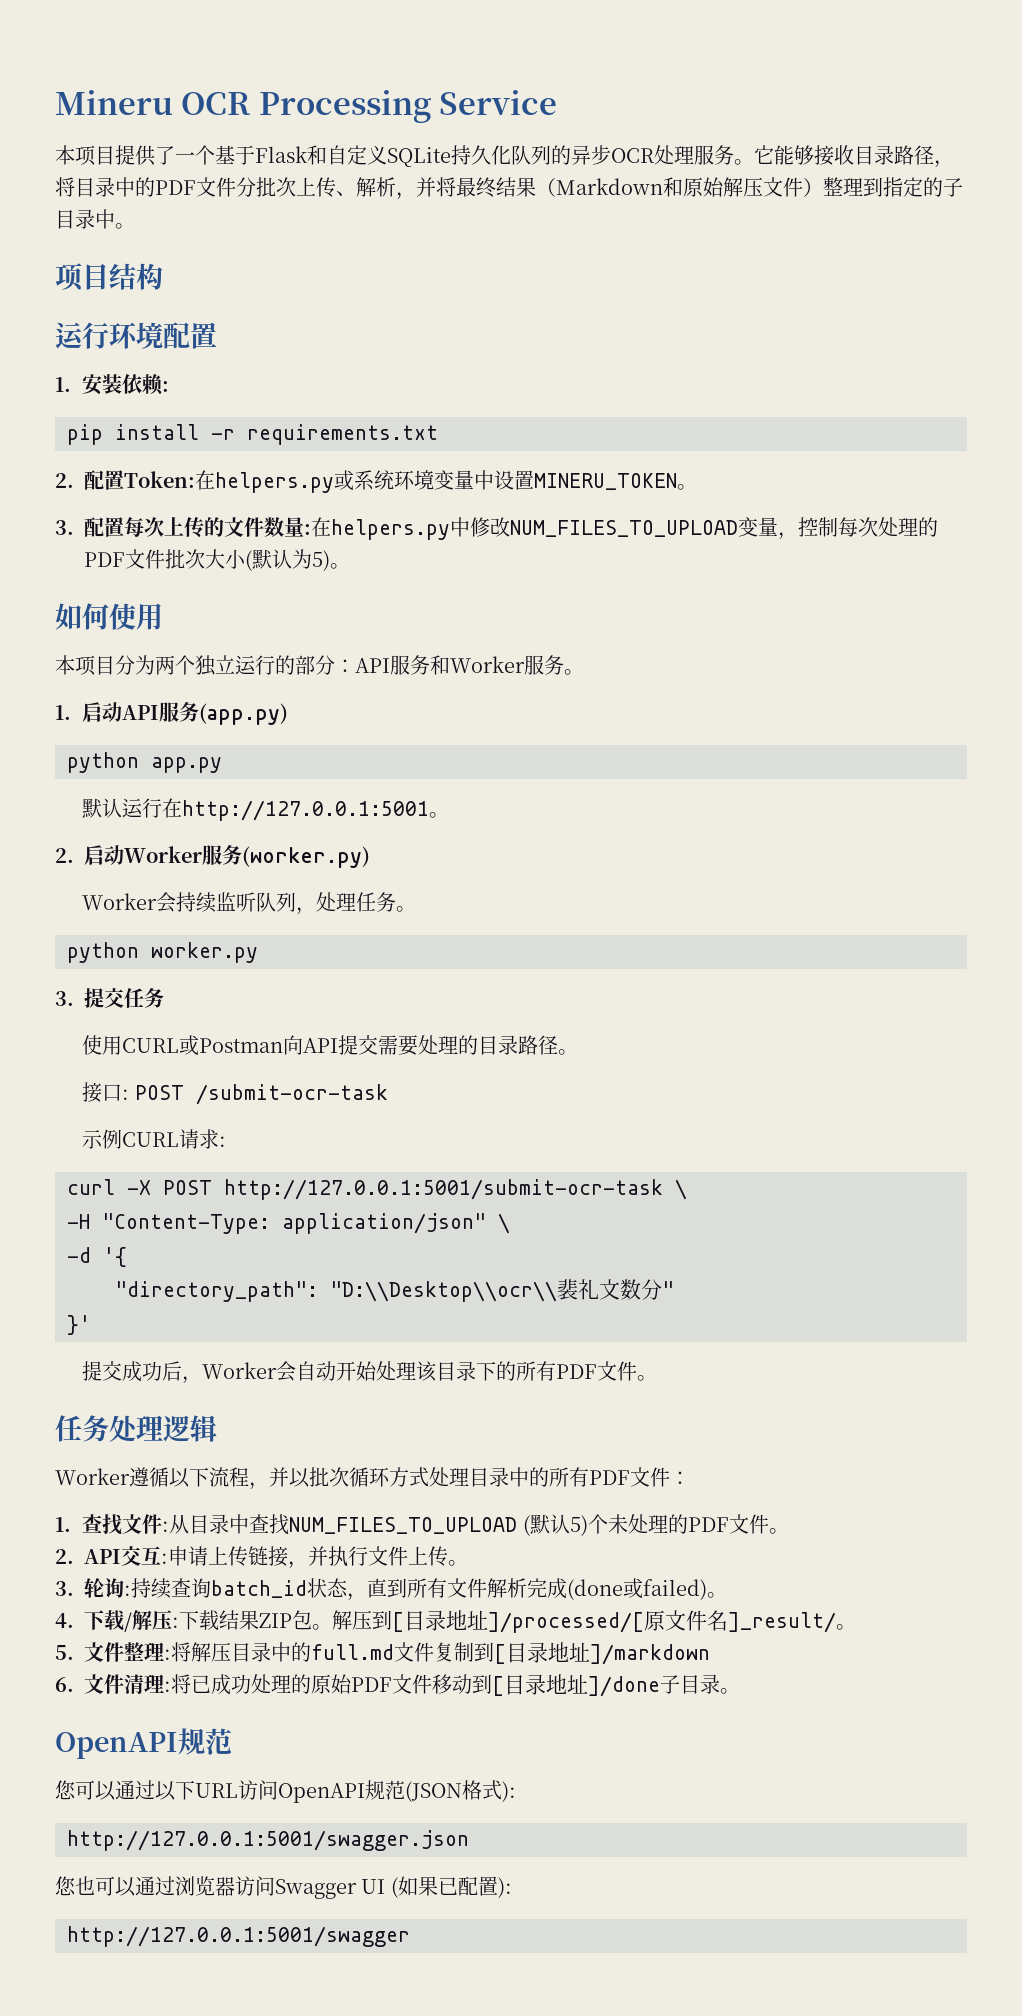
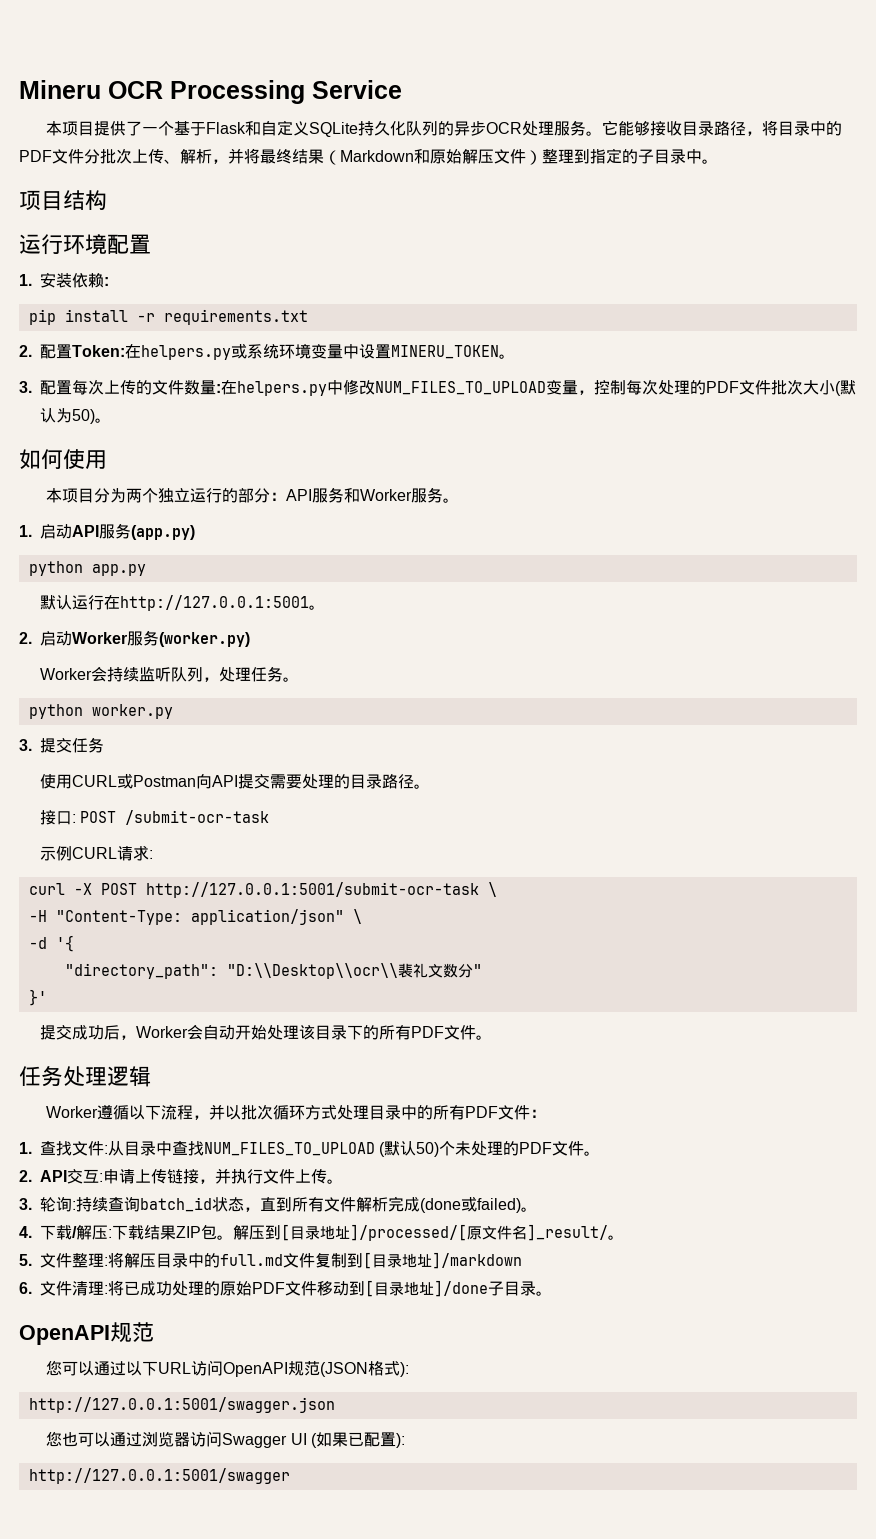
[312,550,330,571] 5) -> [72,409,95,424] 50)
[569,1515,588,1536] 5) -> [416,1142,440,1157] 50)

